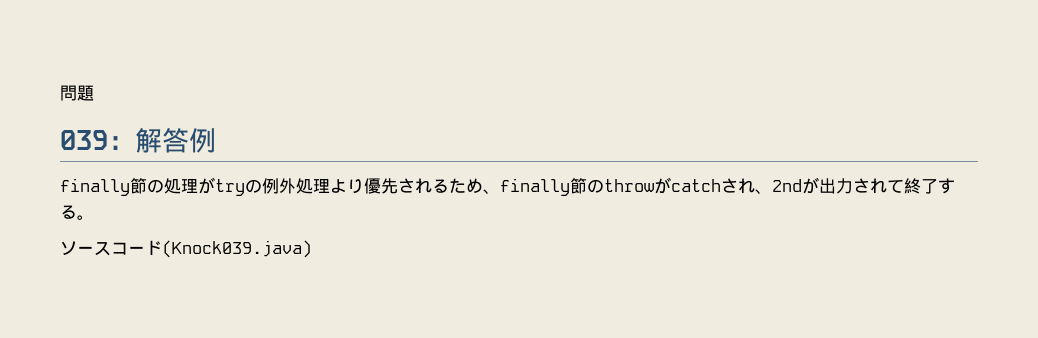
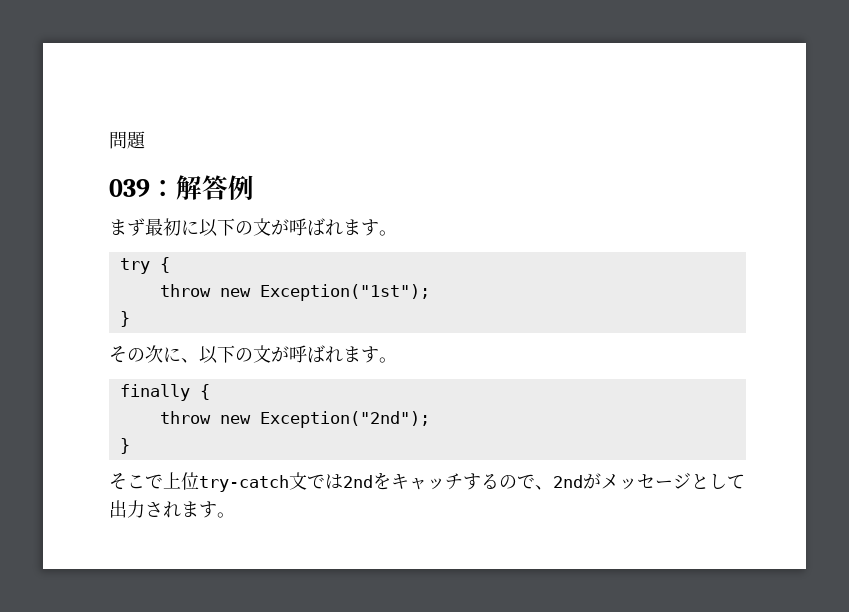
[60,177,955,196] [60,205,94,220] [60,240,312,258] finally節の処理がtryの例外処理より優先されるため、finally節のthrowがcatchされ、2ndが出力されて終了する。 // ソースコード(Knock039.java) -> [109,218,397,237] [119,257,170,274] [159,284,430,301] [119,311,130,327] [109,345,397,364] [119,384,210,401] [159,411,430,428] [119,438,130,454] [109,472,745,492] [109,500,235,518] まず最初に以下の文が呼ばれます。 // try { // throw new Exception("1st"); // } // その次に、以下の文が呼ばれます。 // finally { // throw new Exception("2nd"); // } // そこで上位try-catch文では2ndをキャッチするので、2ndがメッセージとして出力されます。

